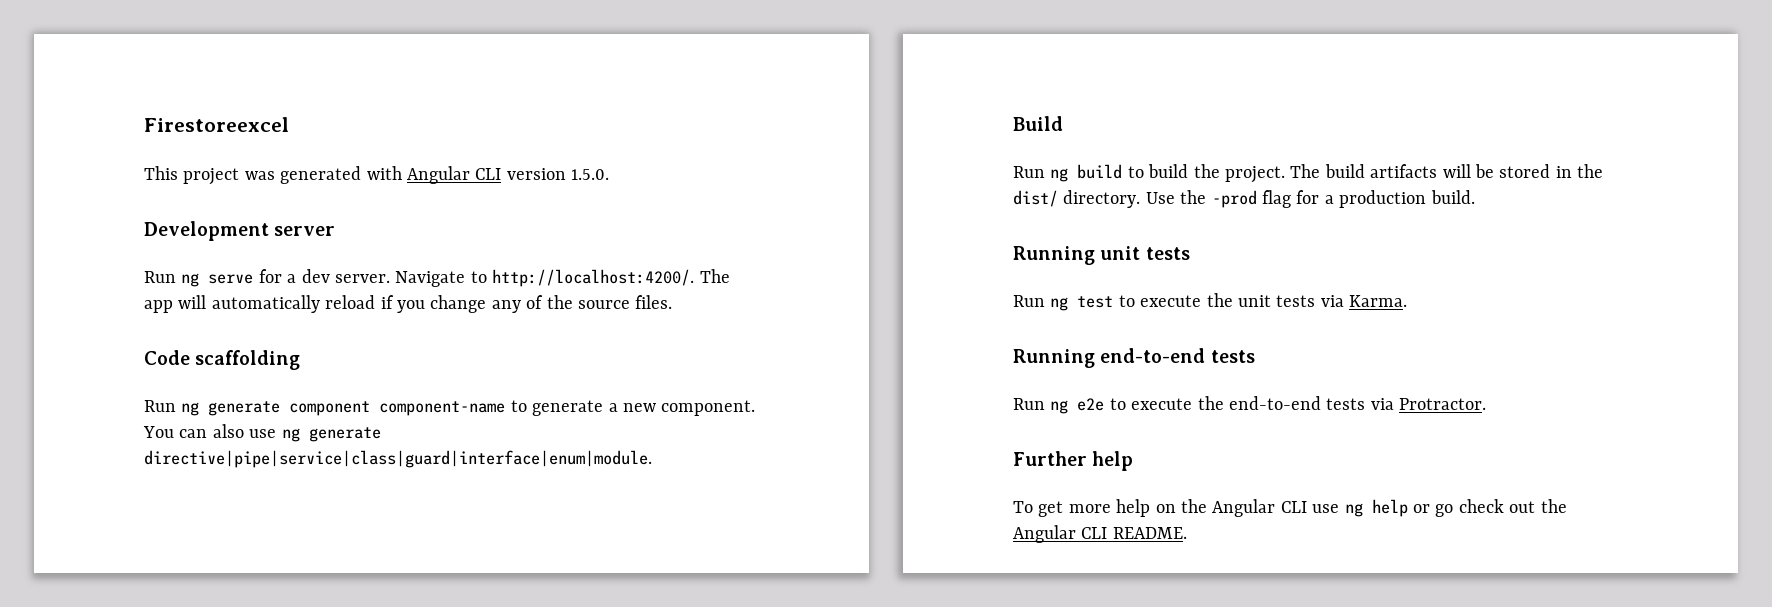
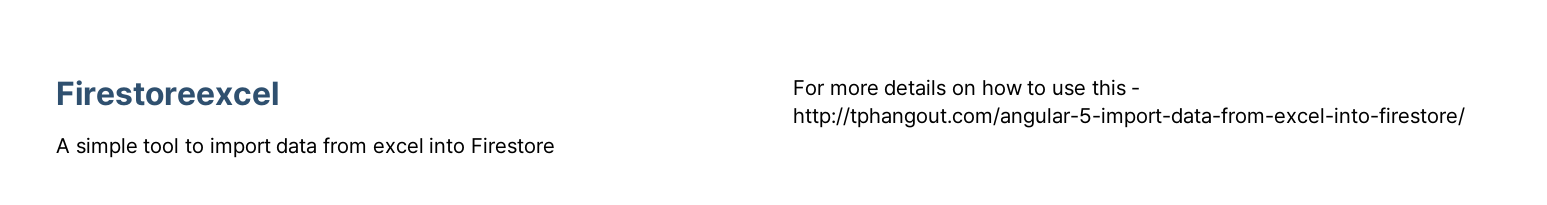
[144,166,610,185] [144,221,336,241] [144,269,730,287] [144,295,673,313] [144,350,301,370] [144,400,756,416] [143,424,381,442] [144,450,652,468] [1013,116,1063,131] [1013,164,1604,183] [1013,190,1475,208] [1013,246,1190,265] [1013,293,1408,311] [1013,348,1255,368] [1013,396,1487,414] [1013,451,1134,471] [1013,499,1567,517] [1013,525,1187,543] This project was generated with Angular CLI version 1.5.0. // Development server // Run ng serve for a dev server. Navigate to http://localhost:4200/. The app will automatically reload if you change any of the source files. // Code scaffolding // Run ng generate component component-name to generate a new component. You can also use ng generate directive|pipe|service|class|guard|interface|enum|module. // Build // Run ng build to build the project. The build artifacts will be stored in the dist/ directory. Use the -prod flag for a production build. // Running unit tests // Run ng test to execute the unit tests via Karma. // Running end-to-end tests // Run ng e2e to execute the end-to-end tests via Protractor. // Further help // To get more help on the Angular CLI use ng help or go check out the Angular CLI README. -> [56,137,556,158] [793,79,1141,96] [793,107,1465,128] A simple tool to import data from excel into Firestore // For more details on how to use this - http://tphangout.com/angular-5-import-data-from-excel-into-firestore/

